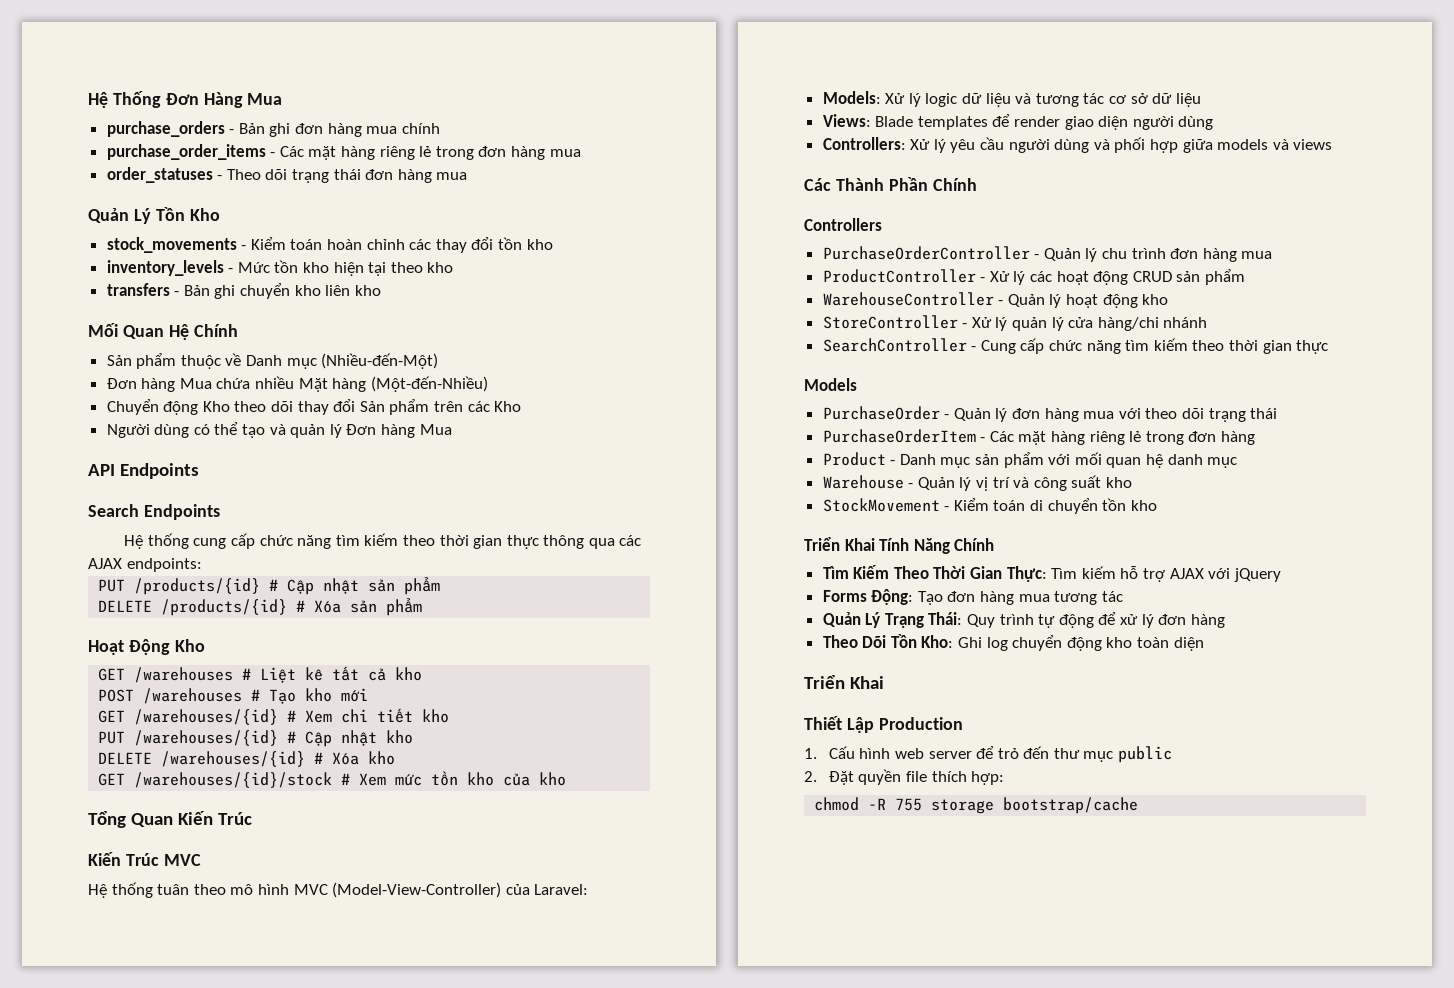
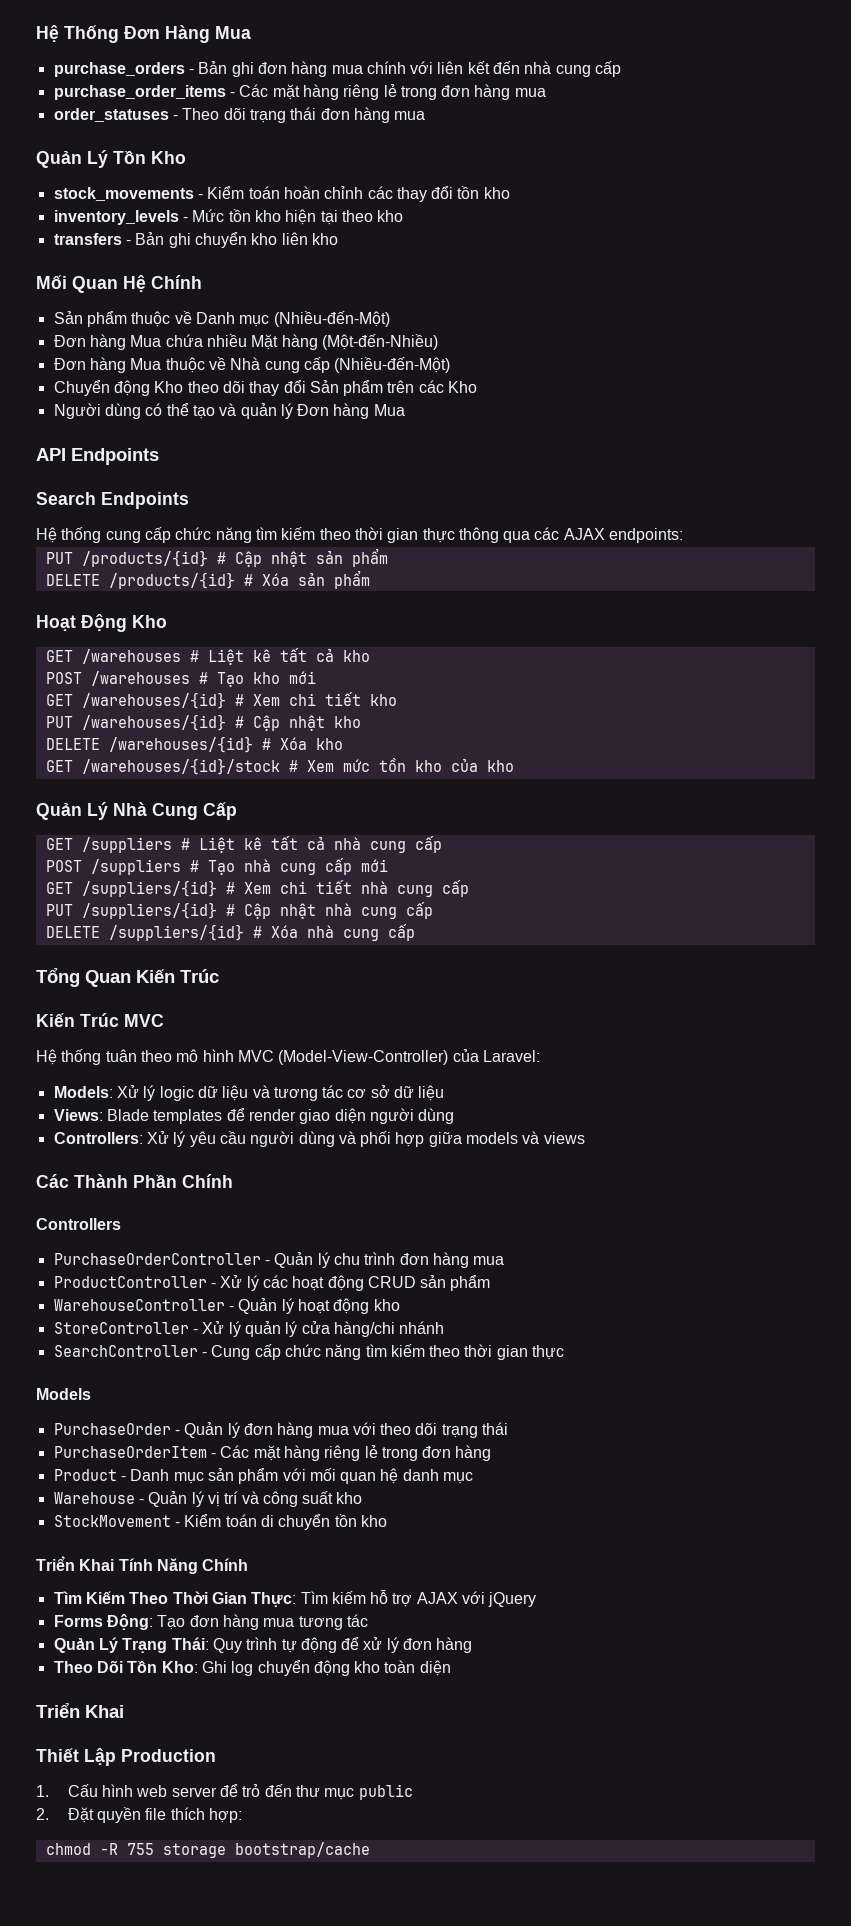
(440, 128) none -> [410,61,622,77] với liên kết đến nhà cung cấp
(488, 384) none -> [53,357,451,373] // Đơn hàng Mua thuộc về Nhà cung cấp (Nhiều-đến-Một)
(567, 779) none -> [36,802,237,820] [45,836,442,853] [45,858,388,875] [45,880,469,897] [45,902,433,919] [45,924,415,941] // Quản Lý Nhà Cung Cấp // GET /suppliers # Liệt kê tất cả nhà cung cấp // POST /suppliers # Tạo nhà cung cấp mới // GET /suppliers/{id} # Xem chi tiết nhà cung cấp // PUT /suppliers/{id} # Cập nhật nhà cung cấp // DELETE /suppliers/{id} # Xóa nhà cung cấp

